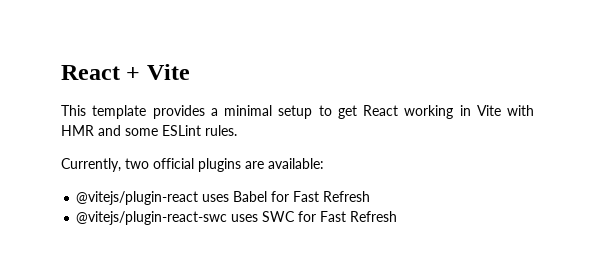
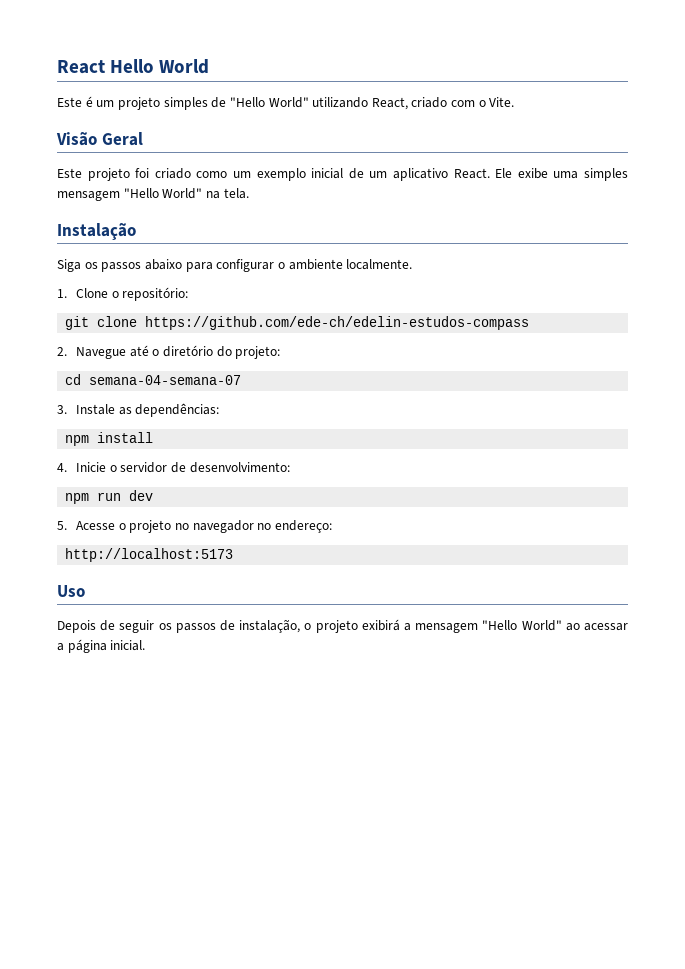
[61,64,190,80] [61,105,534,119] [61,125,237,136] [61,158,324,172] [76,191,371,205] [76,211,398,225] React + Vite // This template provides a minimal setup to get React working in Vite with HMR and some ESLint rules. // Currently, two official plugins are available: // @vitejs/plugin-react uses Babel for Fast Refresh // @vitejs/plugin-react-swc uses SWC for Fast Refresh -> [57,59,210,74] [57,96,515,110] [56,132,143,146] [57,168,629,181] [57,188,249,201] [57,223,136,240] [57,259,413,272] [57,287,189,301] [65,316,530,330] [57,345,281,359] [65,374,242,385] [57,403,220,417] [65,432,154,446] [57,462,290,473] [65,490,154,504] [57,520,333,533] [65,548,234,562] [57,585,85,597] [57,619,628,633] [57,639,146,653] React Hello World // Este é um projeto simples de "Hello World" utilizando React, criado com o Vite. // Visão Geral // Este projeto foi criado como um exemplo inicial de um aplicativo React. Ele exibe uma simples mensagem "Hello World" na tela. // Instalação // Siga os passos abaixo para configurar o ambiente localmente. // 1. Clone o repositório: // git clone https://github.com/ede-ch/edelin-estudos-compass // 2. Navegue até o diretório do projeto: // cd semana-04-semana-07 // 3. Instale as dependências: // npm install // 4. Inicie o servidor de desenvolvimento: // npm run dev // 5. Acesse o projeto no navegador no endereço: // http://localhost:5173 // Uso // Depois de seguir os passos de instalação, o projeto exibirá a mensagem "Hello World" ao acessar a página inicial.

